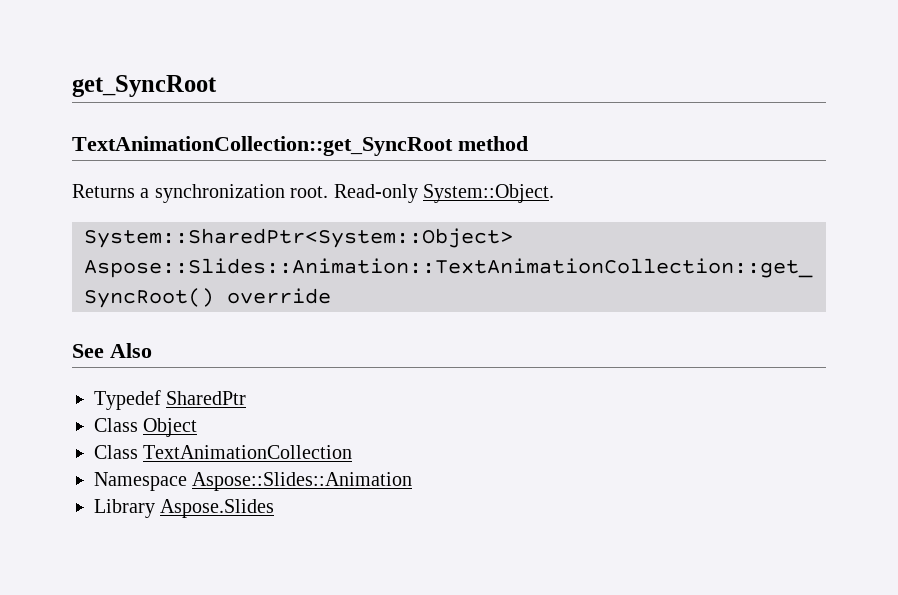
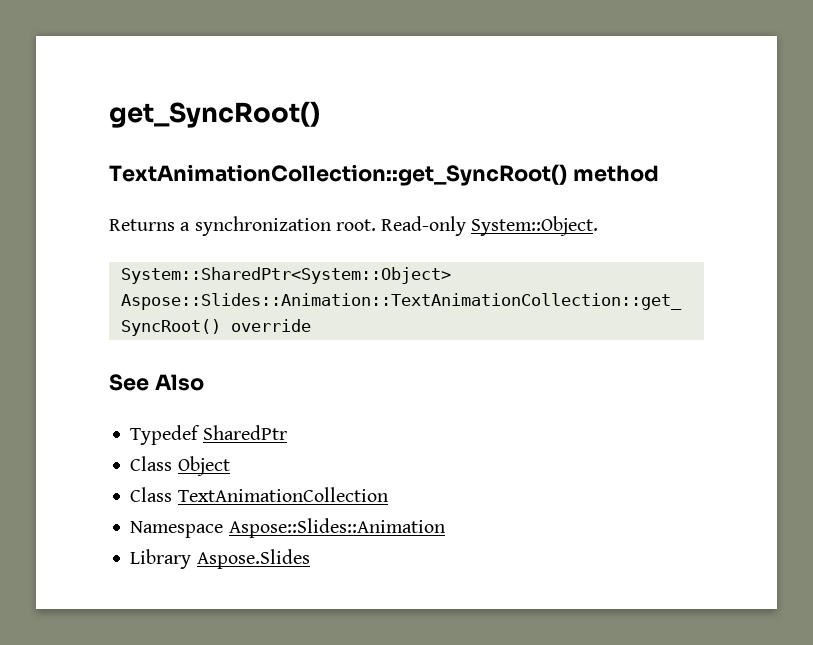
[72,75,217,97] [72,136,453,156] get_SyncRoot // TextAnimationCollection::get_SyncRoot -> [109,101,320,128] [109,164,567,186] get_SyncRoot() // TextAnimationCollection::get_SyncRoot()

